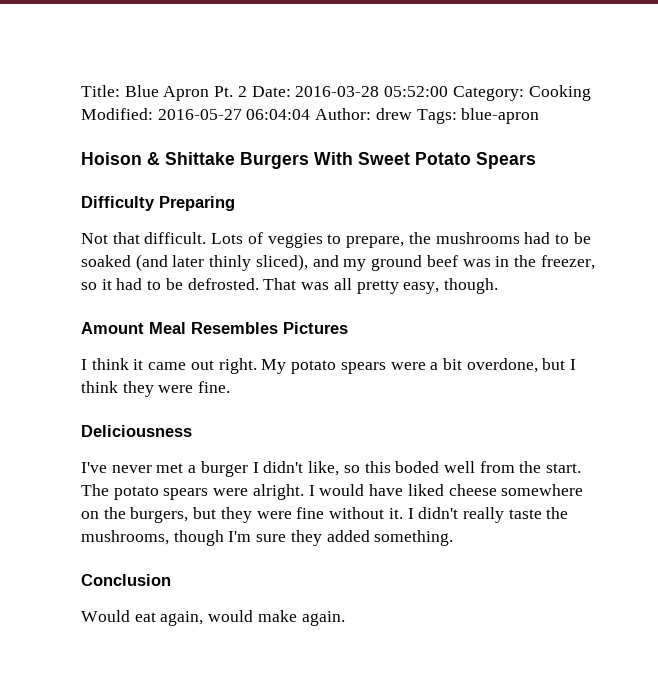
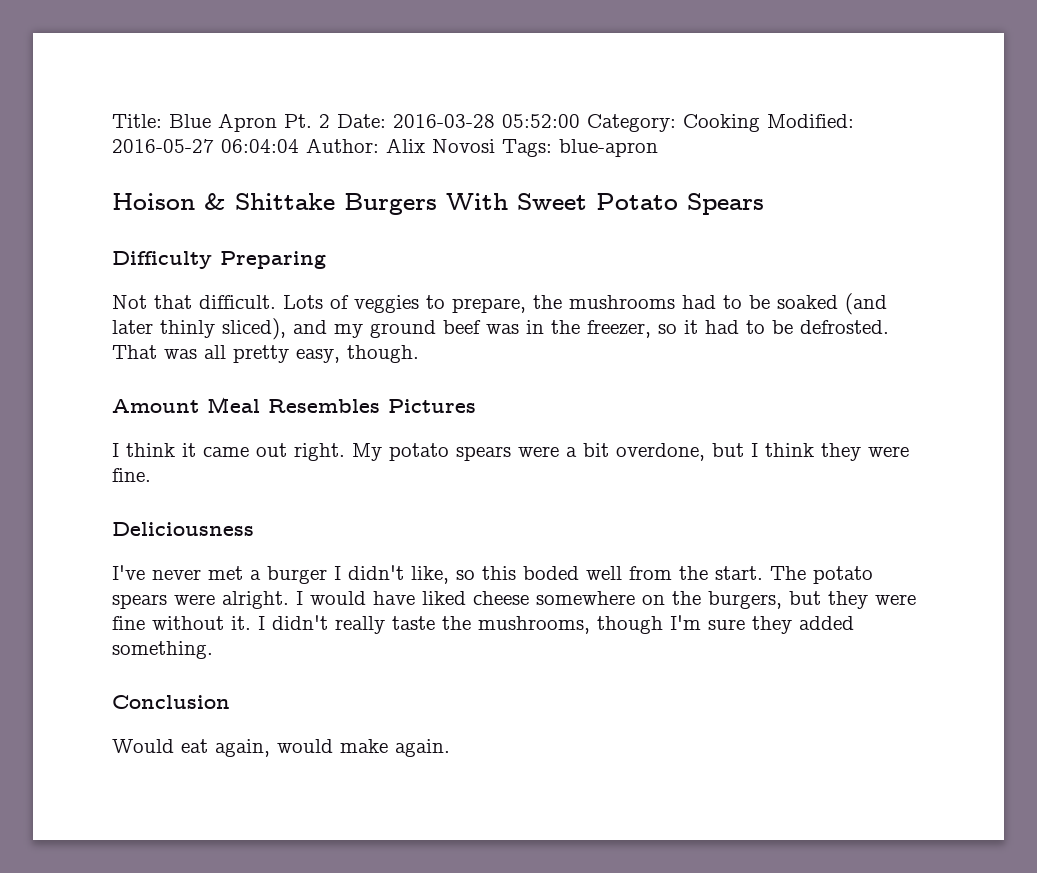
[375,108,412,120] drew -> [386,138,495,153] Alix Novosi

